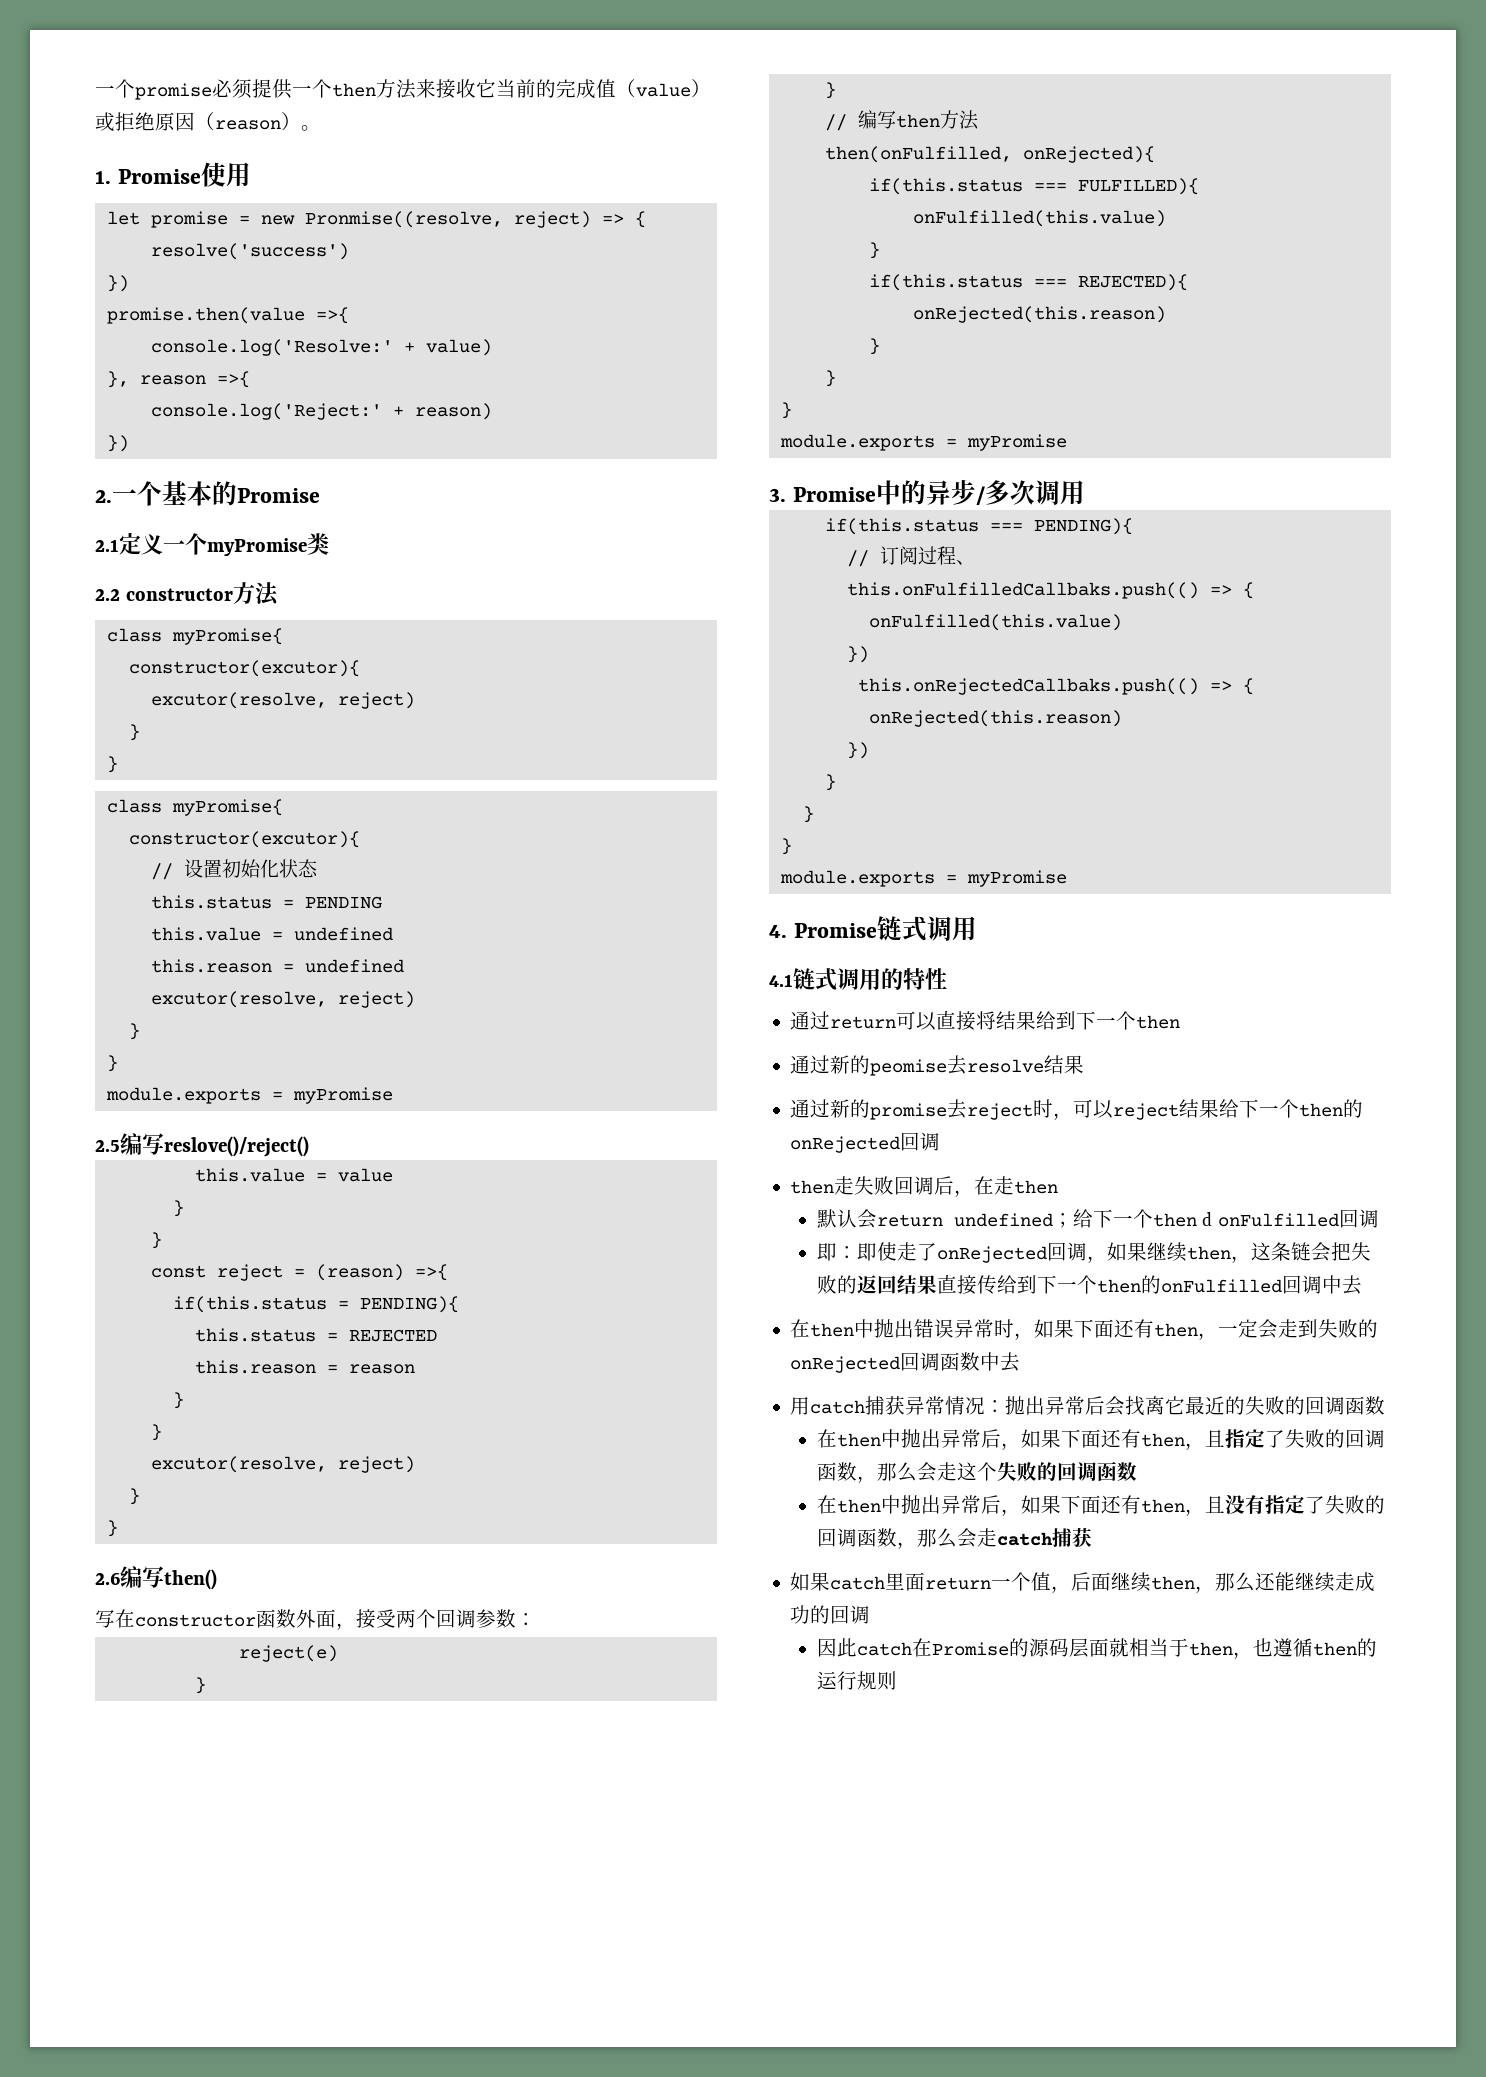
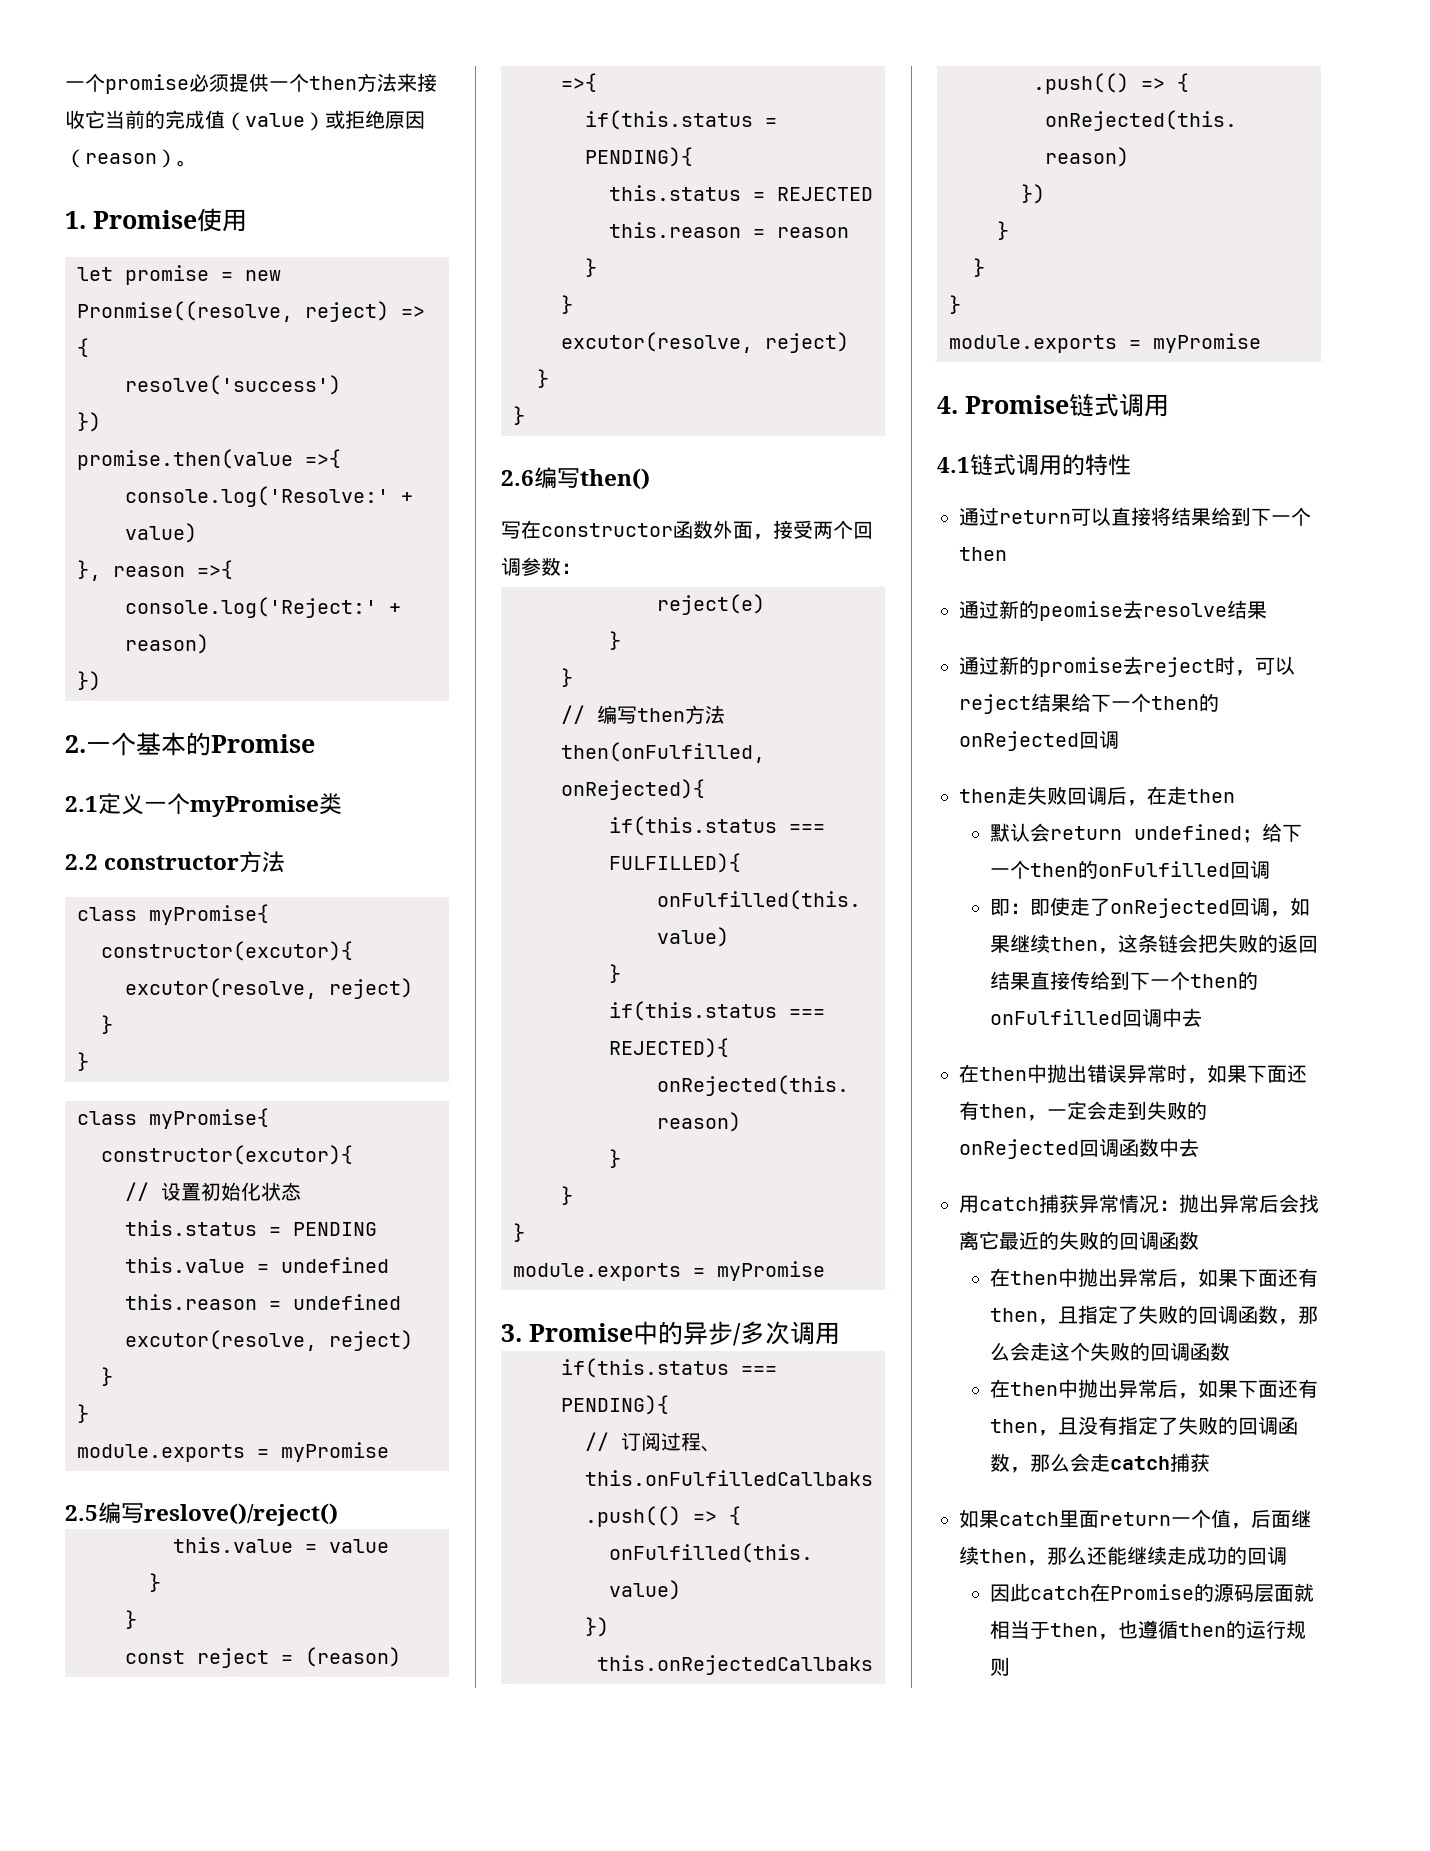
[1202,1212,1213,1226] d -> [1078,860,1099,879] 的

